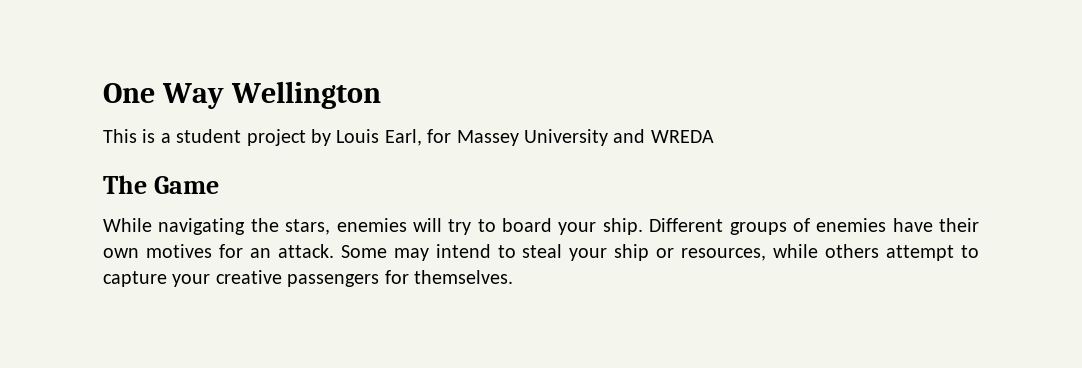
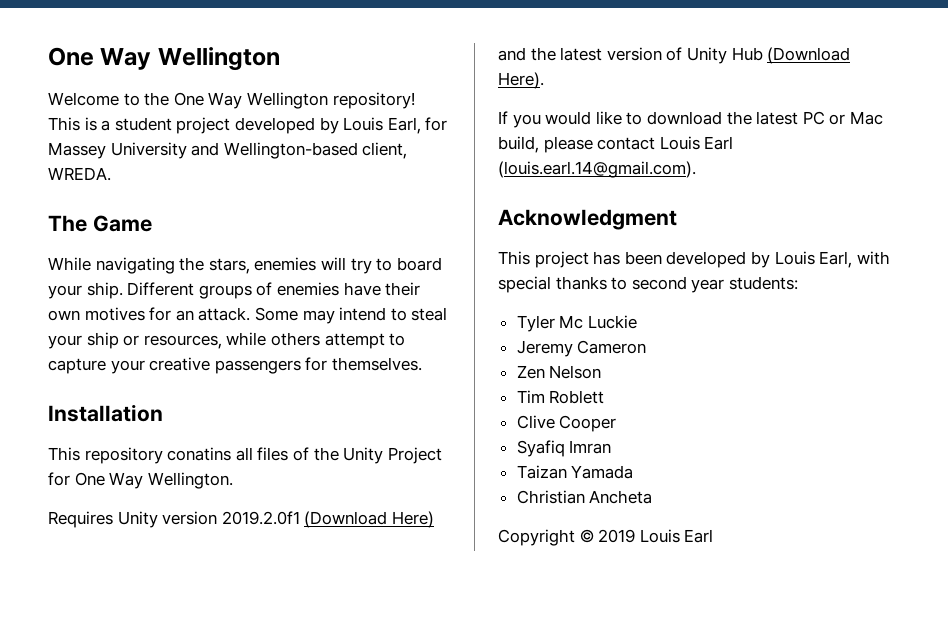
(382, 95) none -> [48,92,415,109] Welcome to the One Way Wellington repository!
(306, 137) none -> [234,117,315,134] developed
[650,130,714,143] WREDA -> [223,142,408,159] [48,167,111,181] Wellington-based client, WREDA.
(513, 277) none -> [48,404,163,422] [48,447,442,464] [48,472,233,489] [48,511,434,528] [498,47,851,64] [498,72,544,89] [498,111,883,128] [498,136,734,153] [498,161,696,178] [498,209,677,230] [498,251,890,268] [498,276,798,293] [516,315,637,332] [516,340,647,357] [516,365,602,379] [516,390,605,404] [516,415,617,432] [516,440,612,457] [516,465,634,479] [516,490,653,504] [498,529,714,546] // Installation // This repository conatins all files of the Unity Project for One Way Wellington. // Requires Unity version 2019.2.0f1 (Download Here) and the latest version of Unity Hub (Download Here). // If you would like to download the latest PC or Mac build, please contact Louis Earl (louis.earl.14@gmail.com). // Acknowledgment // This project has been developed by Louis Earl, with special thanks to second year students: // Tyler Mc Luckie // Jeremy Cameron // Zen Nelson // Tim Roblett // Clive Cooper // Syafiq Imran // Taizan Yamada // Christian Ancheta // Copyright © 2019 Louis Earl

